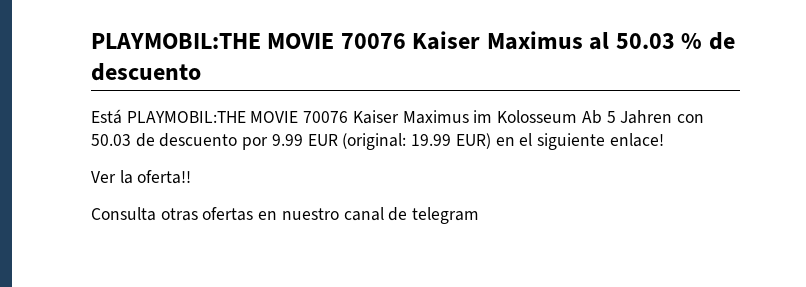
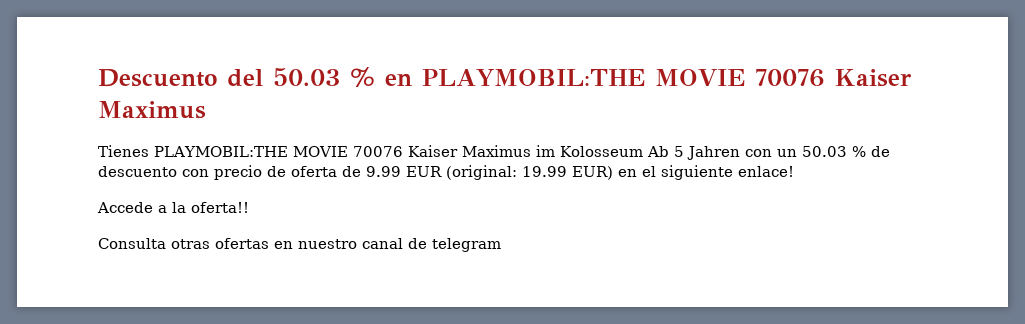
[91,31,735,50] [91,63,201,81] [91,109,122,124] PLAYMOBIL:THE MOVIE 70076 Kaiser Maximus al 50.03 % de descuento // Está -> [98,67,912,87] [98,101,206,119] [98,145,149,157] Descuento del 50.03 % en PLAYMOBIL:THE MOVIE 70076 Kaiser Maximus // Tienes
[91,133,269,150] 50.03 de descuento por -> [777,146,890,157] [98,165,361,180] un 50.03 % de descuento con precio de oferta de
[91,171,116,183] Ver -> [97,202,167,213] Accede a

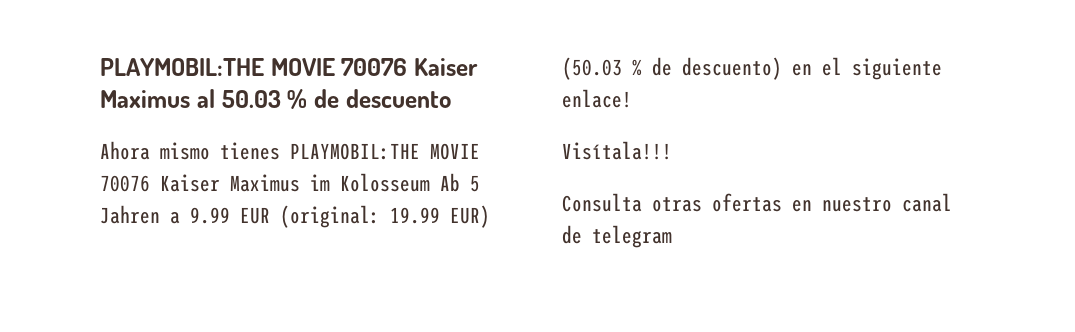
[98,67,912,87] [98,101,206,119] [98,145,149,157] Descuento del 50.03 % en PLAYMOBIL:THE MOVIE 70076 Kaiser Maximus // Tienes -> [100,58,479,76] [100,89,451,109] [100,141,280,160] PLAYMOBIL:THE MOVIE 70076 Kaiser Maximus al 50.03 % de descuento // Ahora mismo tienes
[745,146,890,157] [98,165,361,180] con un 50.03 % de descuento con precio de oferta de -> [170,211,180,224] a
(613, 173) none -> [562,57,782,80] (50.03 % de descuento)
[97,202,249,213] Accede a la oferta!! -> [562,141,672,160] Visítala!!!

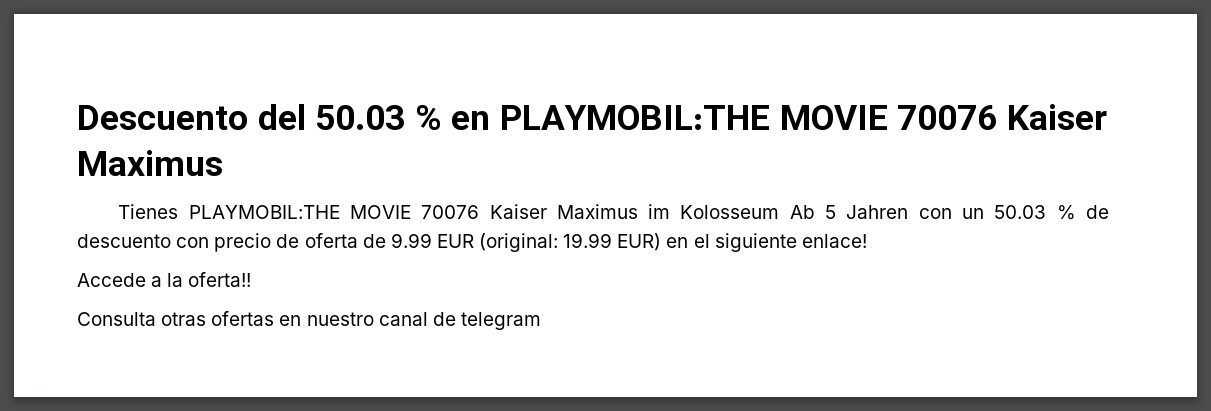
[100,58,479,76] [100,89,451,109] [100,141,280,160] PLAYMOBIL:THE MOVIE 70076 Kaiser Maximus al 50.03 % de descuento // Ahora mismo tienes -> [77,104,1107,130] [77,150,223,176] [118,204,179,219] Descuento del 50.03 % en PLAYMOBIL:THE MOVIE 70076 Kaiser Maximus // Tienes
[170,211,180,224] a -> [918,205,1109,220] [77,233,386,252] con un 50.03 % de descuento con precio de oferta de
[562,57,782,80] (50.03 % de descuento) -> (662, 242) none
[562,141,672,160] Visítala!!! -> [77,272,252,287] Accede a la oferta!!

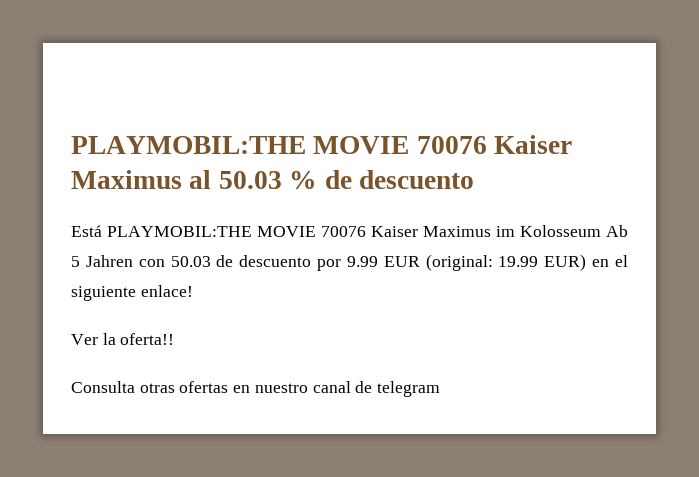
[77,104,1107,130] [77,150,223,176] [118,204,179,219] Descuento del 50.03 % en PLAYMOBIL:THE MOVIE 70076 Kaiser Maximus // Tienes -> [71,135,573,154] [71,170,475,189] [71,225,102,237] PLAYMOBIL:THE MOVIE 70076 Kaiser Maximus al 50.03 % de descuento // Está
[962,205,1109,220] [77,233,386,252] un 50.03 % de descuento con precio de oferta de -> [170,255,342,271] 50.03 de descuento por
[77,273,163,287] Accede a -> [71,334,98,345] Ver

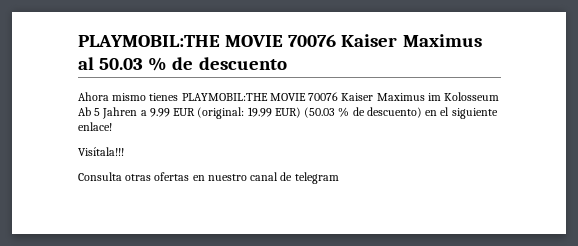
[71,225,102,237] Está -> [78,92,179,101] Ahora mismo tienes
[138,255,342,271] con 50.03 de descuento por -> [140,110,147,116] a
(587, 262) none -> [304,107,422,118] (50.03 % de descuento)
[71,333,175,345] Ver la oferta!! -> [78,147,124,156] Visítala!!!

